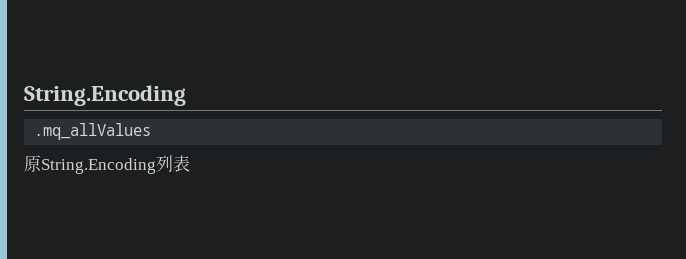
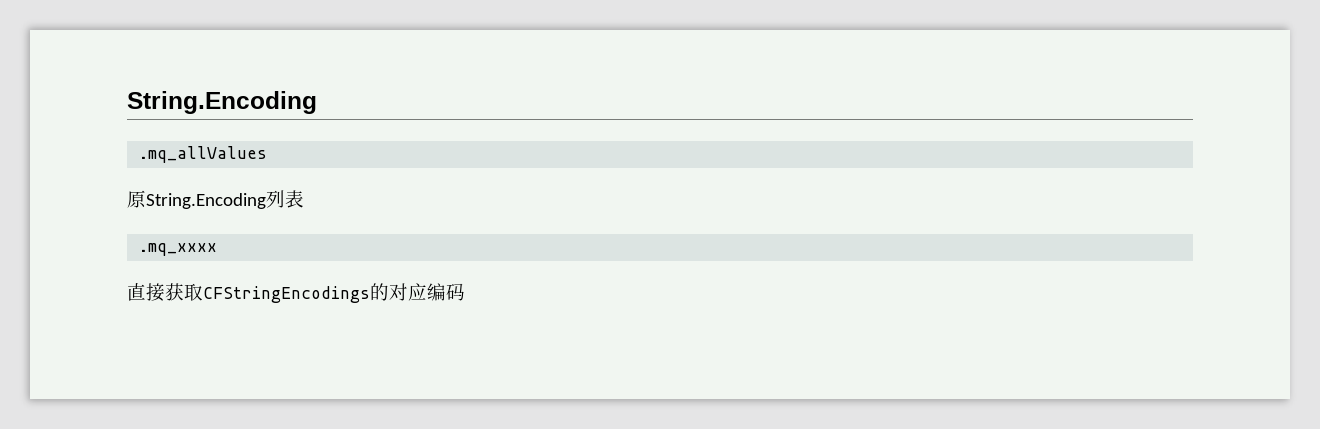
(190, 163) none -> [138,243,218,256] [127,283,465,303] // .mq_xxxx // 直接获取CFStringEncodings的对应编码

